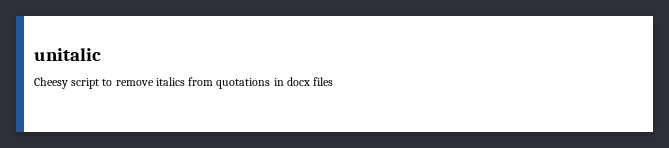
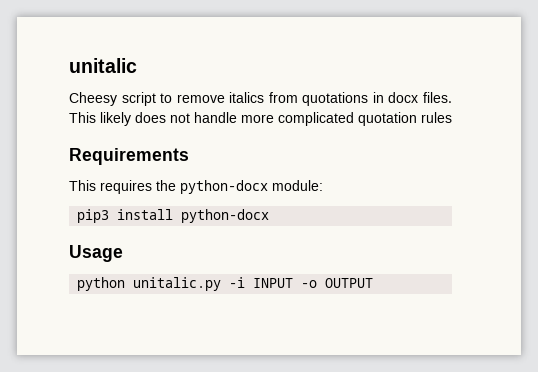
[313,77,334,86] files -> [422,92,452,103] [69,112,452,126] [69,148,189,165] [69,180,323,194] [77,209,270,223] [69,245,123,262] [77,277,374,291] files. This likely does not handle more complicated quotation rules // Requirements // This requires the python-docx module: // pip3 install python-docx // Usage // python unitalic.py -i INPUT -o OUTPUT

